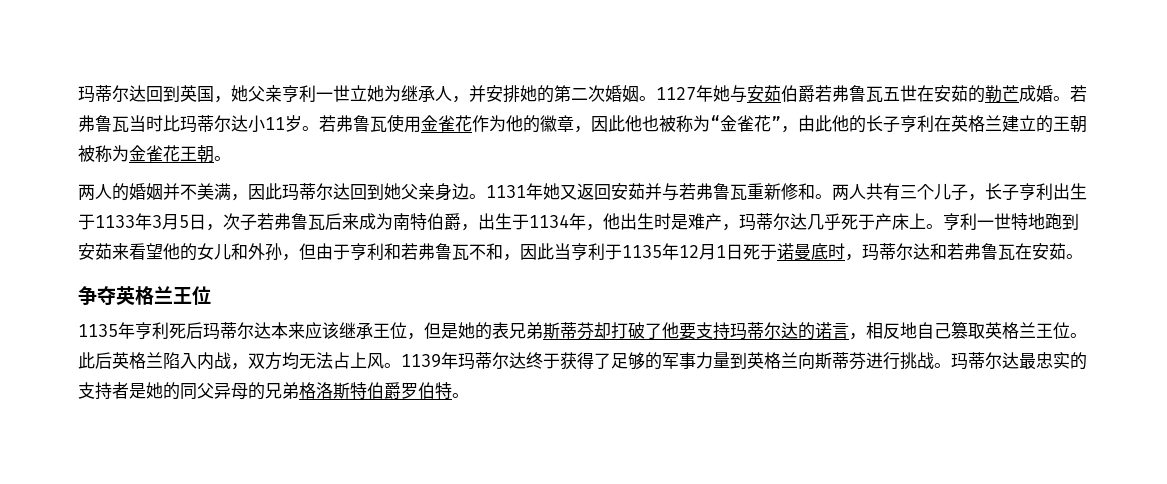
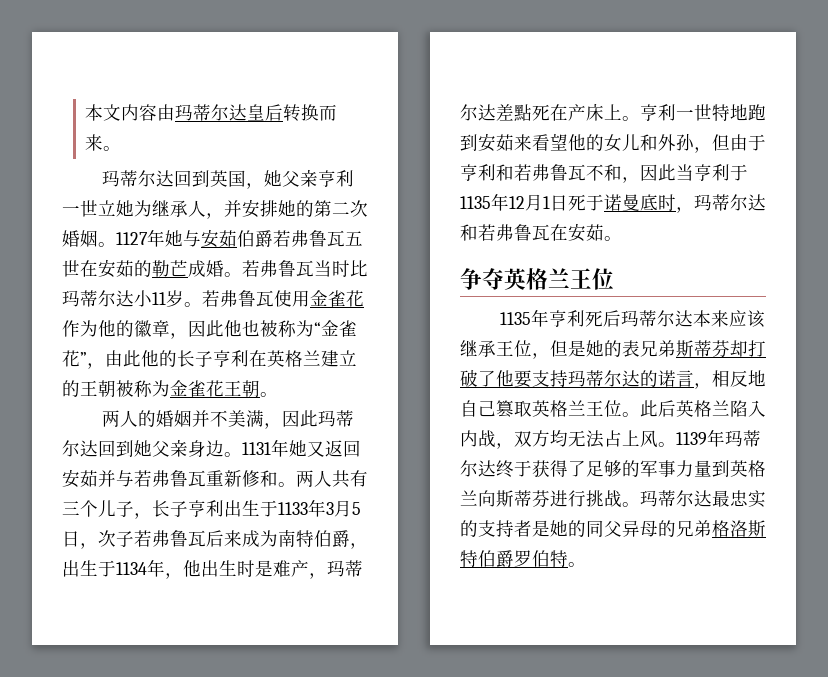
(78, 94) none -> [85,104,338,122] [85,134,122,151] 本文内容由玛蒂尔达皇后转换而来。 //
[807,213,875,230] 几乎死于 -> [496,104,568,122] 差點死在

